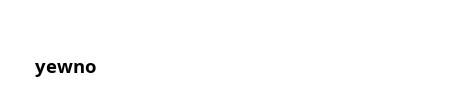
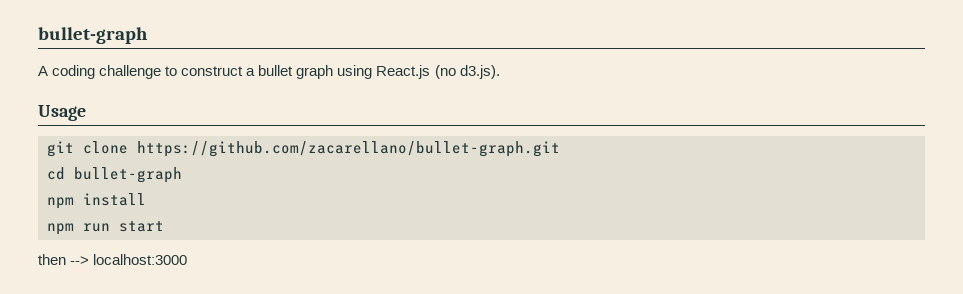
[35,63,96,77] yewno -> [38,27,148,44] [38,65,500,79] [38,105,86,121] [47,141,560,157] [47,167,182,183] [47,193,146,209] [47,221,164,235] [38,254,188,265] bullet-graph // A coding challenge to construct a bullet graph using React.js (no d3.js). // Usage // git clone https://github.com/zacarellano/bullet-graph.git // cd bullet-graph // npm install // npm run start // then --> localhost:3000

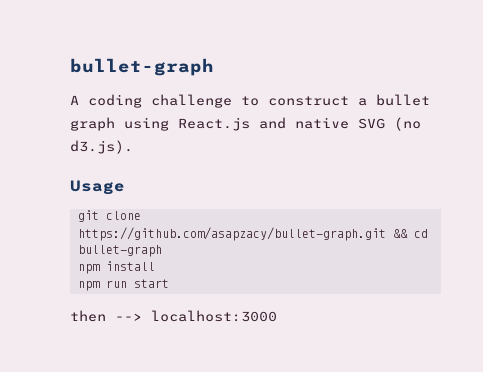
(431, 72) none -> [259,117,385,129] and native SVG
[137,141,560,157] https://github.com/zacarellano/bullet-graph.git // -> [77,227,408,241] https://github.com/asapzacy/bullet-graph.git &&

